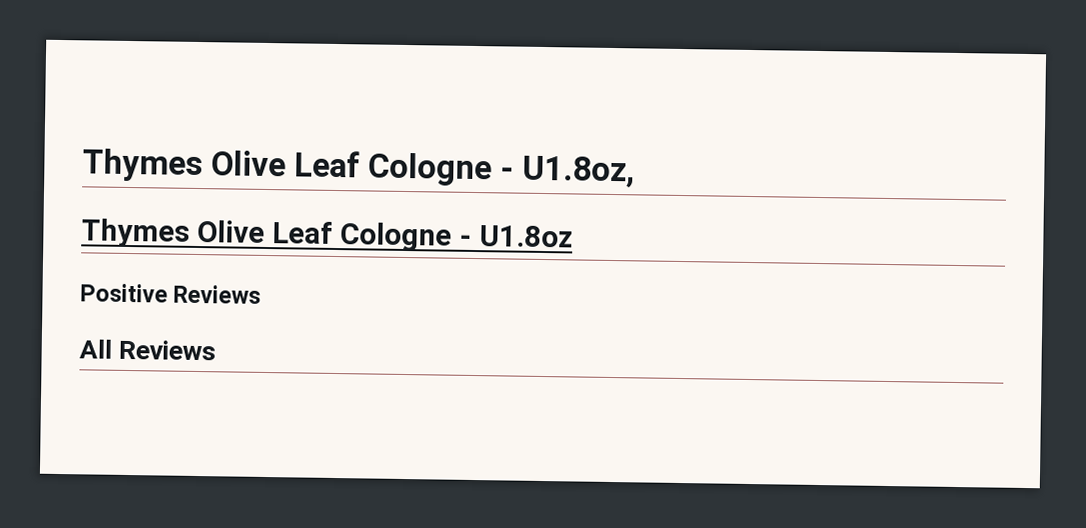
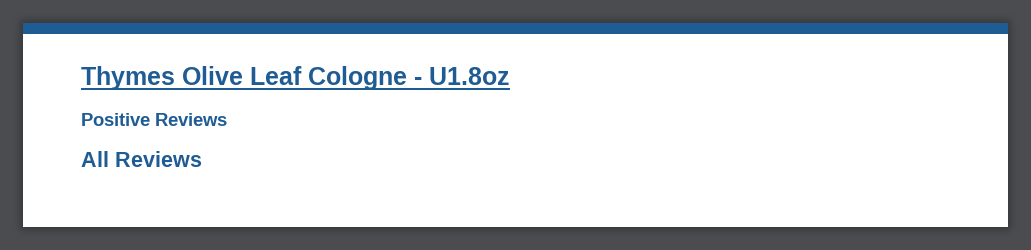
[82,148,635,188] [81,218,472,252] Thymes Olive Leaf Cologne - U1.8oz, // Thymes Olive Leaf Cologne - -> [81,66,422,90] Thymes Olive Leaf Cologne -

